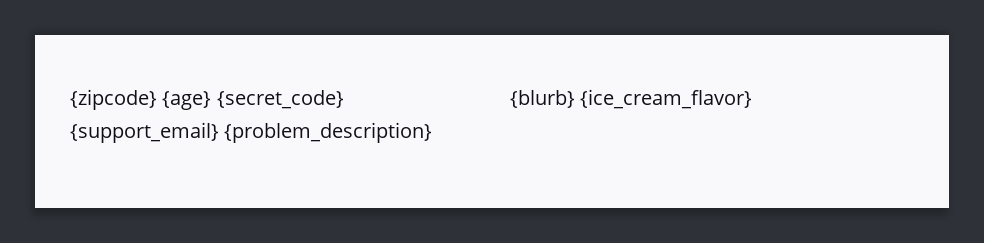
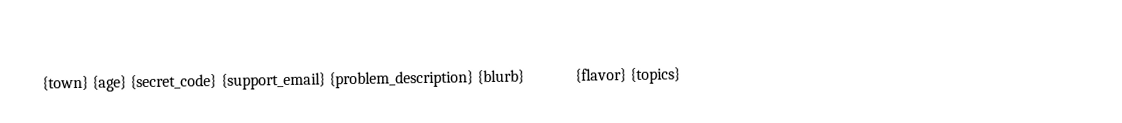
[70,89,157,110] {zipcode} -> [42,75,89,91] {town}
[580,89,753,109] {ice_cream_flavor} -> [575,67,682,84] {flavor} {topics}

